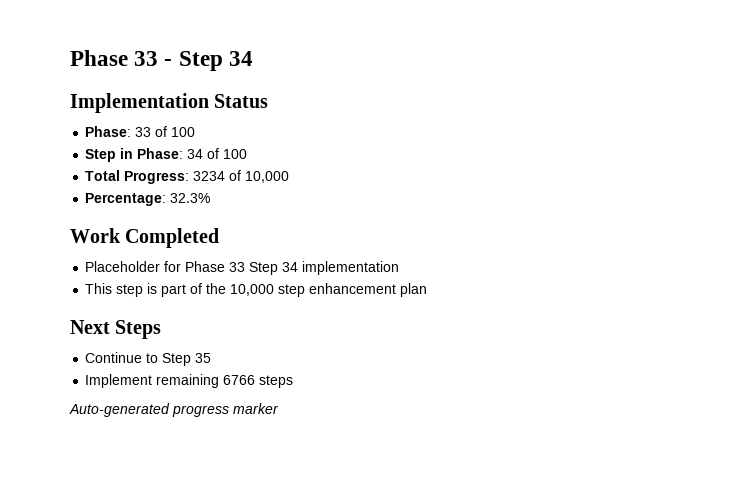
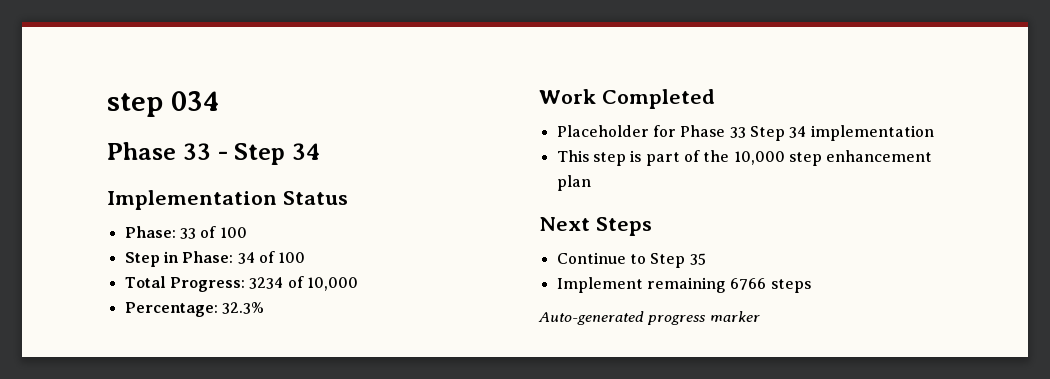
(70, 58) none -> [107,91,220,117] step 034 //

